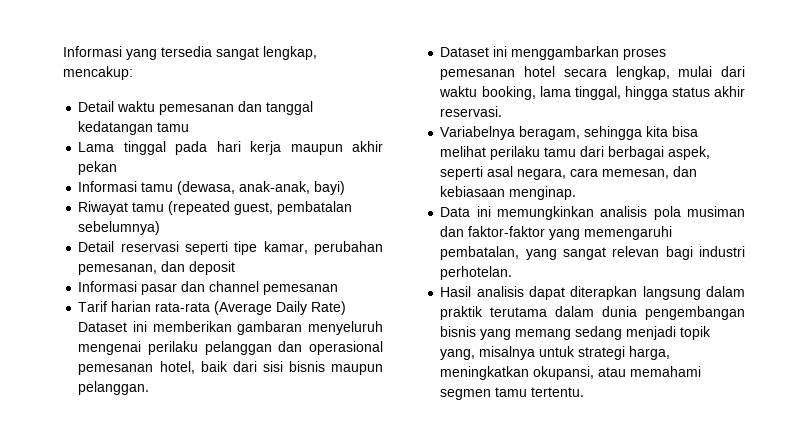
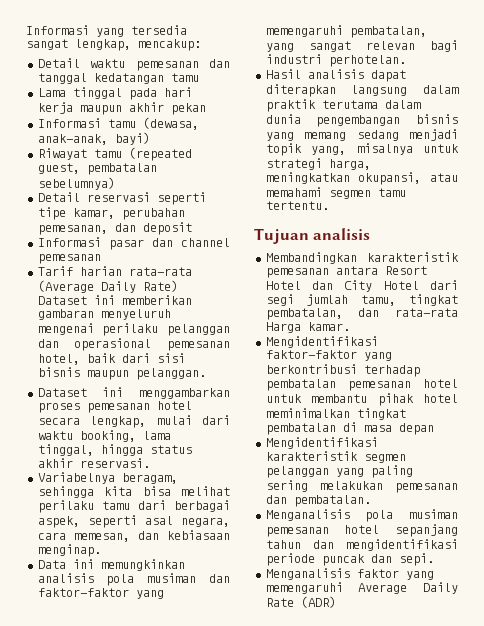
(585, 392) none -> [254,228,371,244] [265,252,459,264] [265,266,427,278] [265,280,458,292] [265,294,458,306] [265,308,458,320] [265,322,350,333] [265,336,378,348] [265,350,392,361] [265,364,420,377] [265,379,458,391] [265,393,458,406] [265,408,406,420] [265,422,434,435] [265,437,378,449] [265,451,406,463] [265,465,413,478] [265,480,458,493] [265,495,371,507] [265,509,458,522] [265,524,458,537] [265,539,458,551] [265,553,434,566] [265,568,434,580] [265,582,458,594] [265,596,336,608] // Tujuan analisis // Membandingkan karakteristik pemesanan antara Resort Hotel dan City Hotel dari segi jumlah tamu, tingkat pembatalan, dan rata-rata Harga kamar. // Mengidentifikasi faktor-faktor yang berkontribusi terhadap pembatalan pemesanan hotel untuk membantu pihak hotel meminimalkan tingkat pembatalan di masa depan // Mengidentifikasi karakteristik segmen pelanggan yang paling sering melakukan pemesanan dan pembatalan. // Menganalisis pola musiman pemesanan hotel sepanjang tahun dan mengidentifikasi periode puncak dan sepi. // Menganalisis faktor yang memengaruhi Average Daily Rate (ADR)

